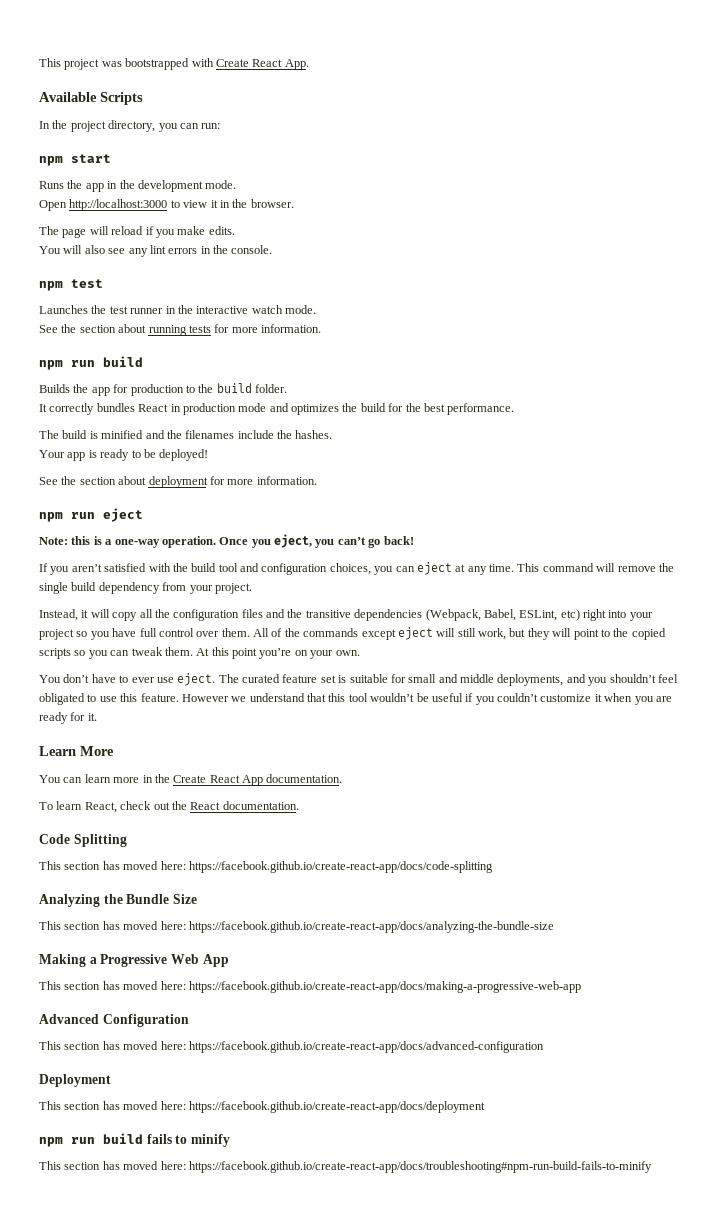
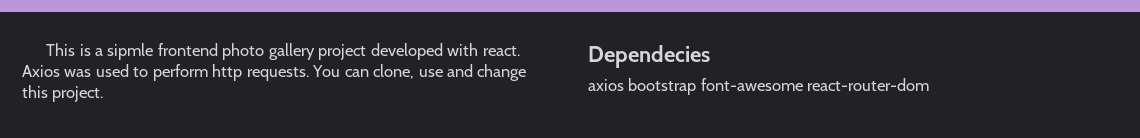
[39,58,309,70] [39,92,143,105] [39,120,221,132] [39,154,111,166] [39,180,237,192] [39,199,294,211] [39,226,235,238] [39,245,273,257] [39,279,103,291] [39,305,316,314] [39,324,321,336] [39,356,143,370] [39,383,287,396] [39,403,515,415] [39,430,333,439] [39,449,209,461] [39,476,317,488] [39,508,143,522] [39,534,414,548] [39,562,674,575] [39,582,252,594] [39,609,653,621] [39,627,666,640] [39,647,360,659] [39,673,678,686] [39,693,672,705] [39,712,97,724] [39,746,114,756] [39,774,343,786] [39,801,299,813] [39,834,127,847] [39,861,493,873] [39,894,197,907] [39,921,554,933] [39,954,229,967] [39,981,581,993] [39,1014,189,1027] [39,1041,544,1053] [39,1074,111,1087] [39,1101,485,1113] [39,1133,230,1147] [39,1161,652,1173] This project was bootstrapped with Create React App. // Available Scripts // In the project directory, you can run: // npm start // Runs the app in the development mode. // Open http://localhost:3000 to view it in the browser. // The page will reload if you make edits. // You will also see any lint errors in the console. // npm test // Launches the test runner in the interactive watch mode. // See the section about running tests for more information. // npm run build // Builds the app for production to the build folder. // It correctly bundles React in production mode and optimizes the build for the best performance. // The build is minified and the filenames include the hashes. // Your app is ready to be deployed! // See the section about deployment for more information. // npm run eject // Note: this is a one-way operation. Once you eject, you can’t go back! // If you aren’t satisfied with the build tool and configuration choices, you can eject at any time. This command will remove the single build dependency from your project. // Instead, it will copy all the configuration files and the transitive dependencies (Webpack, Babel, ESLint, etc) right into your project so you have full control over them. All of the commands except eject will still work, but they will point to the copied scripts so you can tweak them. At this point you’re on your own. // You don’t have to ever use eject. The curated feature set is suitable for small and middle deployments, and you shouldn’t feel obligated to use this feature. However we understand that this tool wouldn’t be useful if you couldn’t customize it when you are ready for it. // Learn More // You can learn more in the Create React App documentation. // To learn React, check out the React documentation. // Code Splitting // This section has moved here: https://facebook.github.io/create-react-app/docs/code-splitting // Analyzing the Bundle Size // This section has moved here: https://facebook.github.io/create-react-app/docs/analyzing-the-bundle-size // Making a Progressive Web App // This section has moved here: https://facebook.github.io/create-react-app/docs/making-a-progressive-web-app // Advanced Configuration // This section has moved here: https://facebook.github.io/create-react-app/docs/advanced-configuration // Deployment // This section has moved here: https://facebook.github.io/create-react-app/docs/deployment // npm run build fails to minify // This section has moved here: https://facebook.github.io/create-react-app/docs/troubleshooting#npm-run-build-fails-to-minify -> [46,43,520,60] [22,64,527,81] [22,85,104,102] [588,45,710,68] [588,78,930,95] This is a sipmle frontend photo gallery project developed with react. Axios was used to perform http requests. You can clone, use and change this project. // Dependecies // axios bootstrap font-awesome react-router-dom

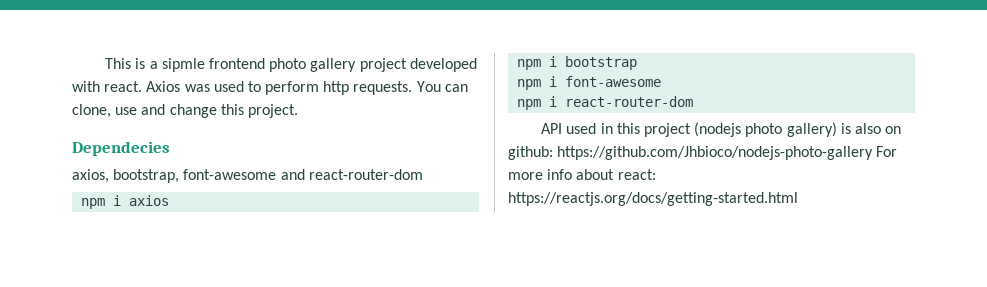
(710, 56) none -> [72,169,423,183] [81,195,122,209] axios, bootstrap, font-awesome and react-router-dom // npm i
(624, 85) none -> [517,56,558,70] // npm i
[700,78,930,91] font-awesome react-router-dom -> [517,76,662,90] [517,96,694,110] [541,122,902,137] [508,146,898,160] [508,169,656,180] [508,192,798,206] // npm i font-awesome // npm i react-router-dom // API used in this project (nodejs photo gallery) is also on github: https://github.com/Jhbioco/nodejs-photo-gallery For more info about react: https://reactjs.org/docs/getting-started.html

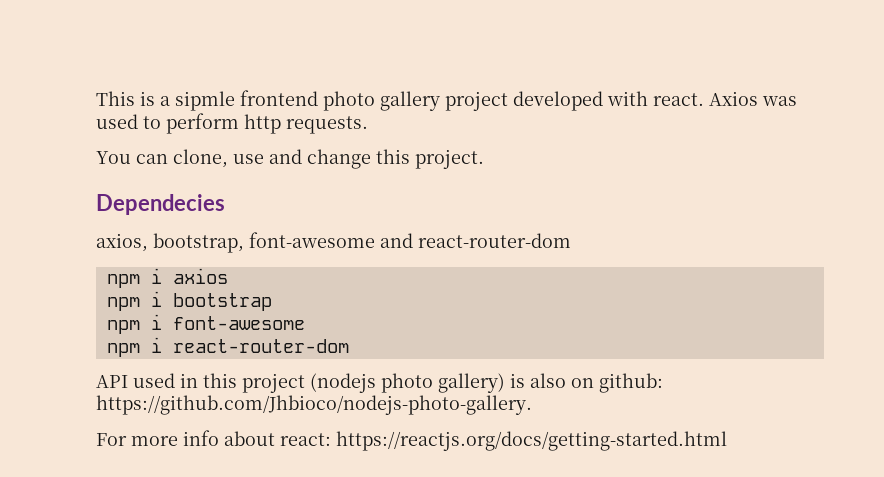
(413, 88) none -> (368, 125) //
[557,146,874,160] https://github.com/Jhbioco/nodejs-photo-gallery -> [96,395,532,415] https://github.com/Jhbioco/nodejs-photo-gallery. //

